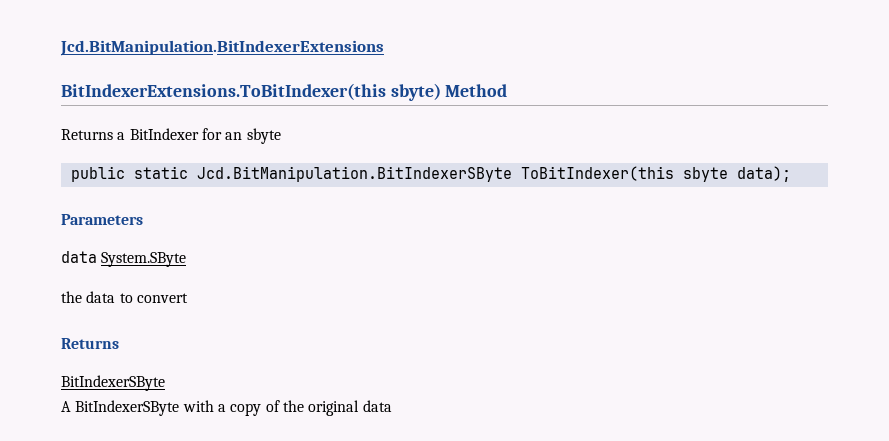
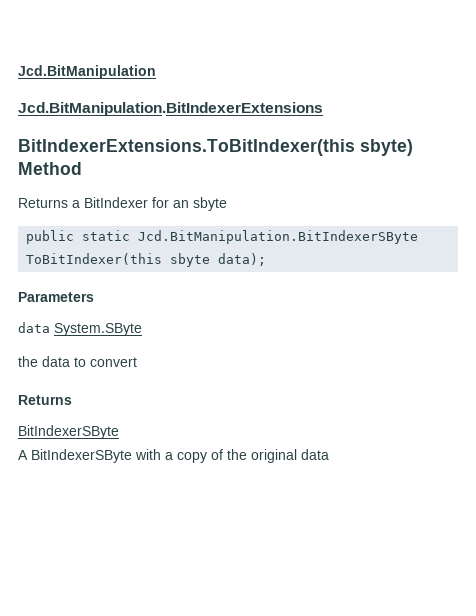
(60, 48) none -> [18,65,156,79] Jcd.BitManipulation //

